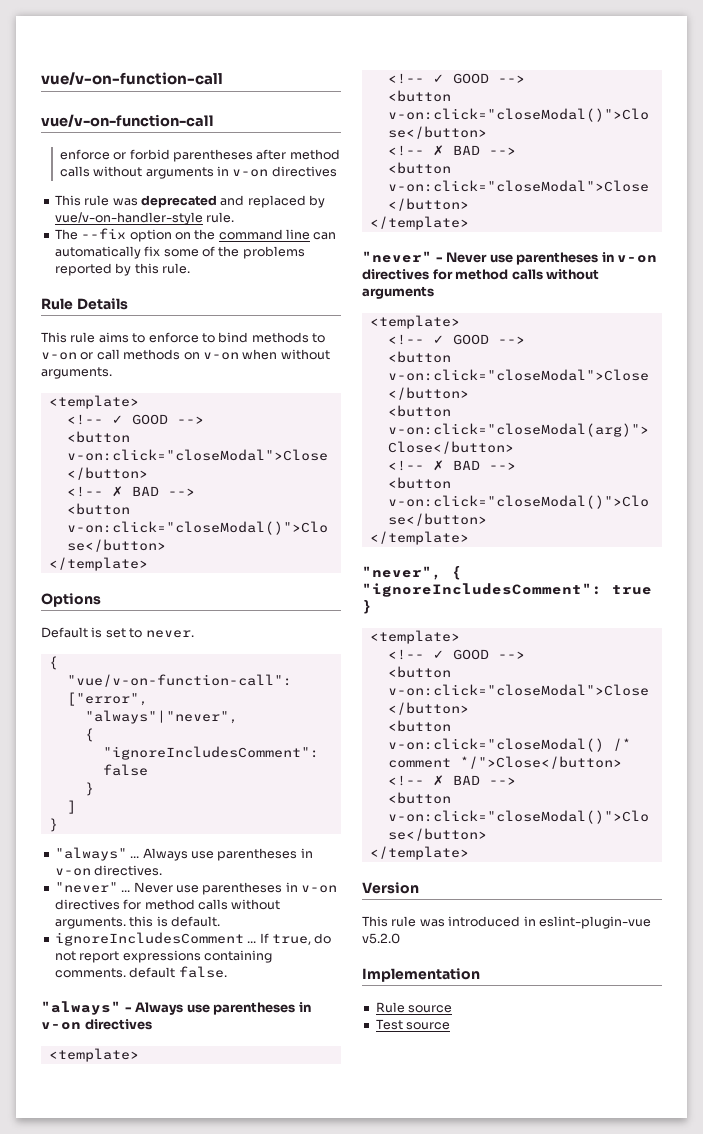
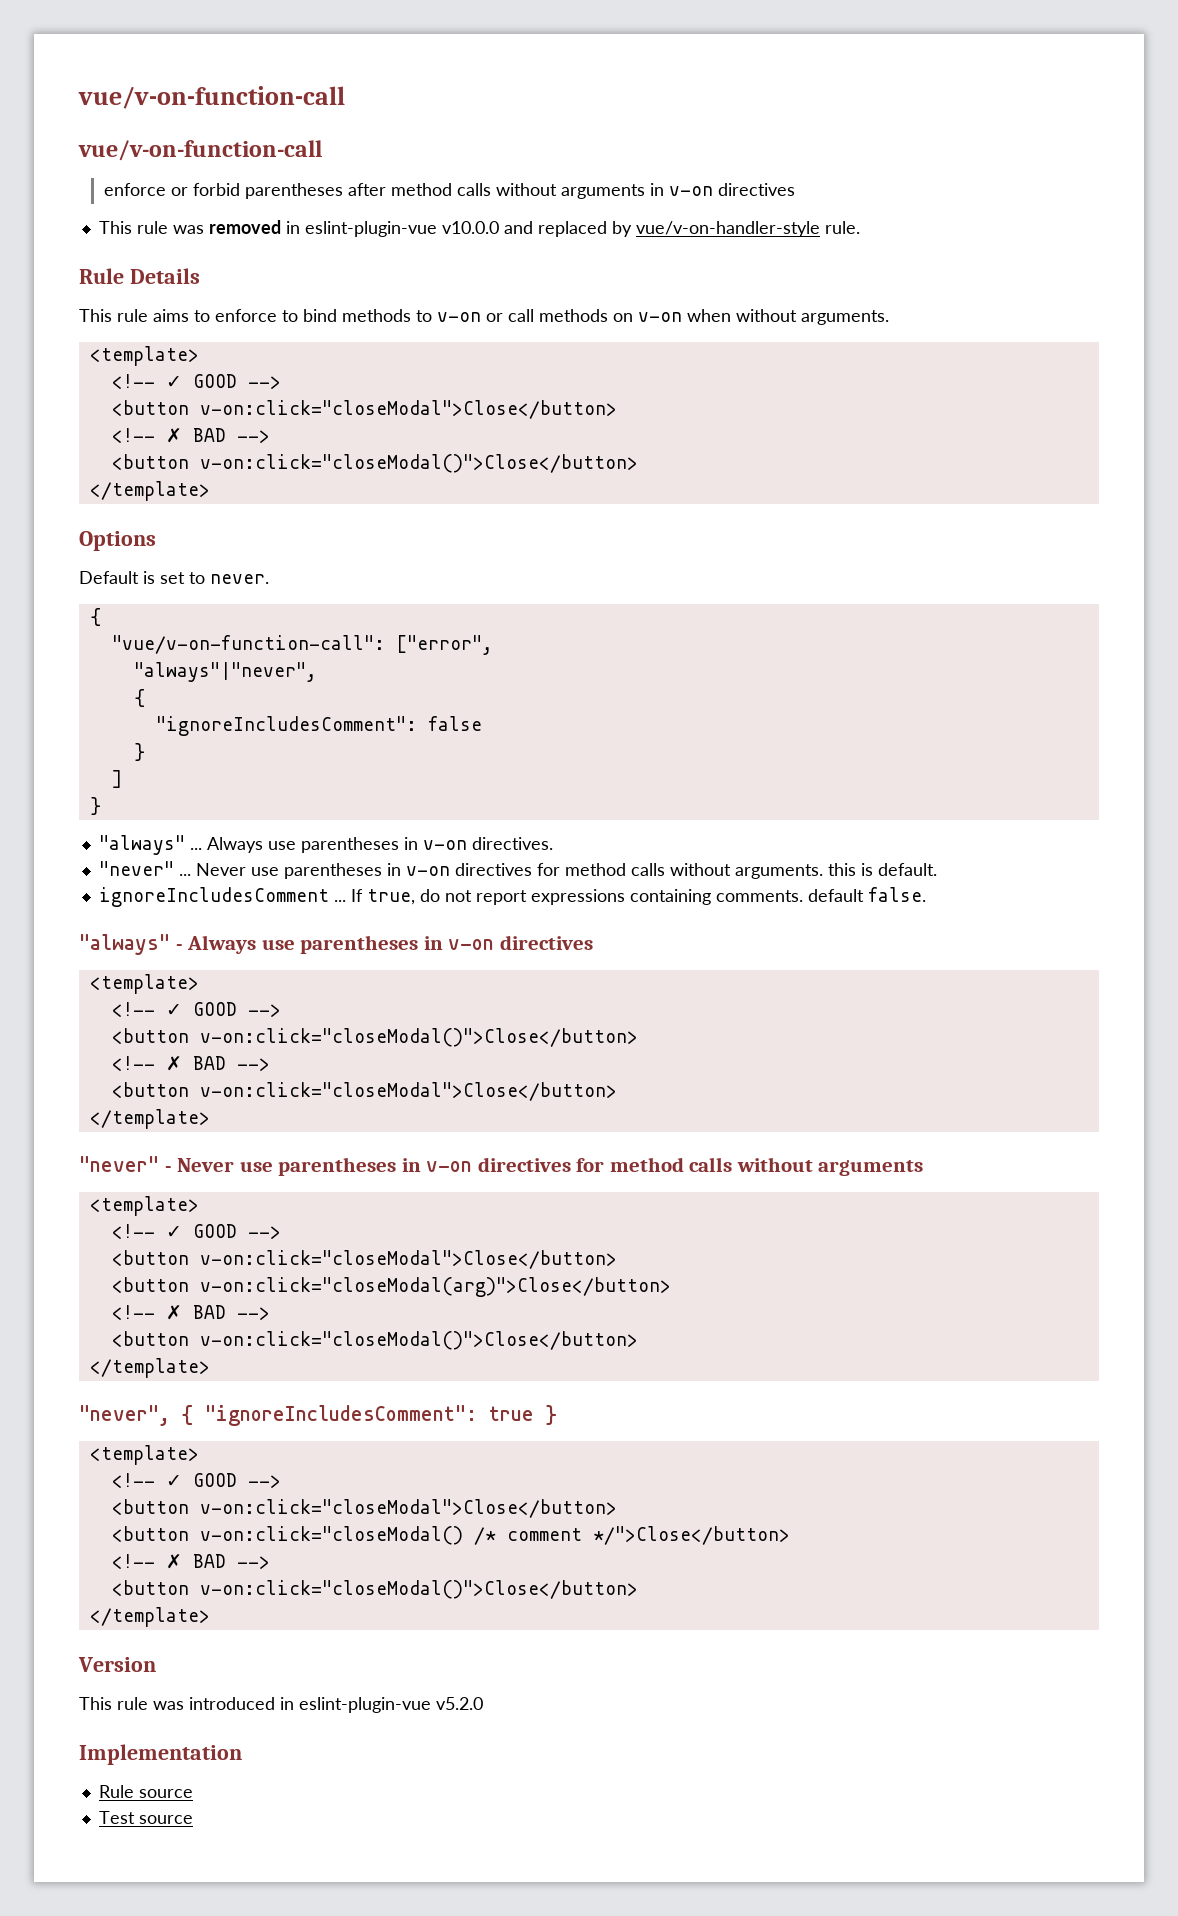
[140,195,217,208] deprecated -> [208,220,499,237] removed in eslint-plugin-vue v10.0.0
[54,228,337,242] [54,246,305,259] [54,263,190,276] // The --fix option on the command line can automatically fix some of the problems reported by this rule. -> (860, 227) none

